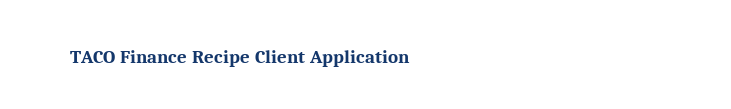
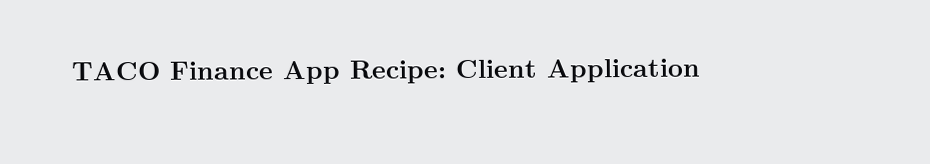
[191,50,250,67] Recipe -> [282,60,447,85] App Recipe:

